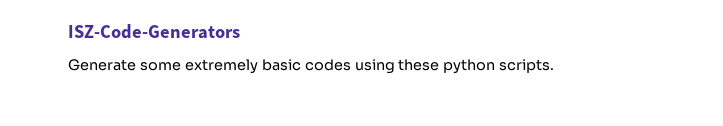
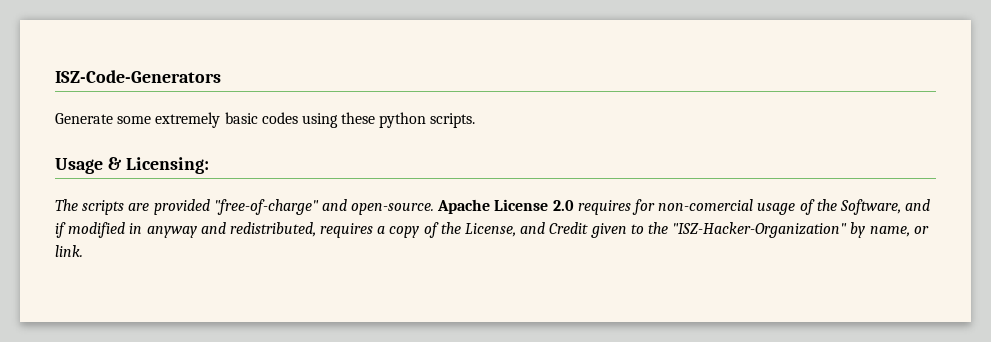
(555, 66) none -> [55,157,209,174] [55,199,931,215] [55,222,929,238] [55,245,83,257] // Usage & Licensing: // The scripts are provided "free-of-charge" and open-source. Apache License 2.0 requires for non-comercial usage of the Software, and if modified in anyway and redistributed, requires a copy of the License, and Credit given to the "ISZ-Hacker-Organization" by name, or link.

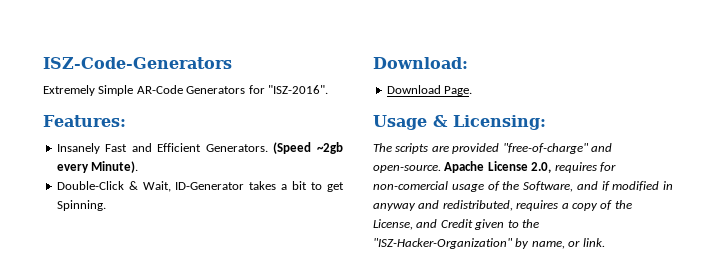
[55,112,476,128] Generate some extremely basic codes using these python scripts. -> [43,85,328,96] [43,115,126,127] [56,142,343,154] [56,161,139,173] [56,181,344,192] [56,200,106,211] [373,57,468,69] [386,85,473,96] Extremely Simple AR-Code Generators for "ISZ-2016". // Features: // Insanely Fast and Efficient Generators. (Speed ~2gb every Minute). // Double-Click & Wait, ID-Generator takes a bit to get Spinning. // Download: // Download Page.
[552,200,574,211] 2.0 -> [531,162,552,173] 2.0,

